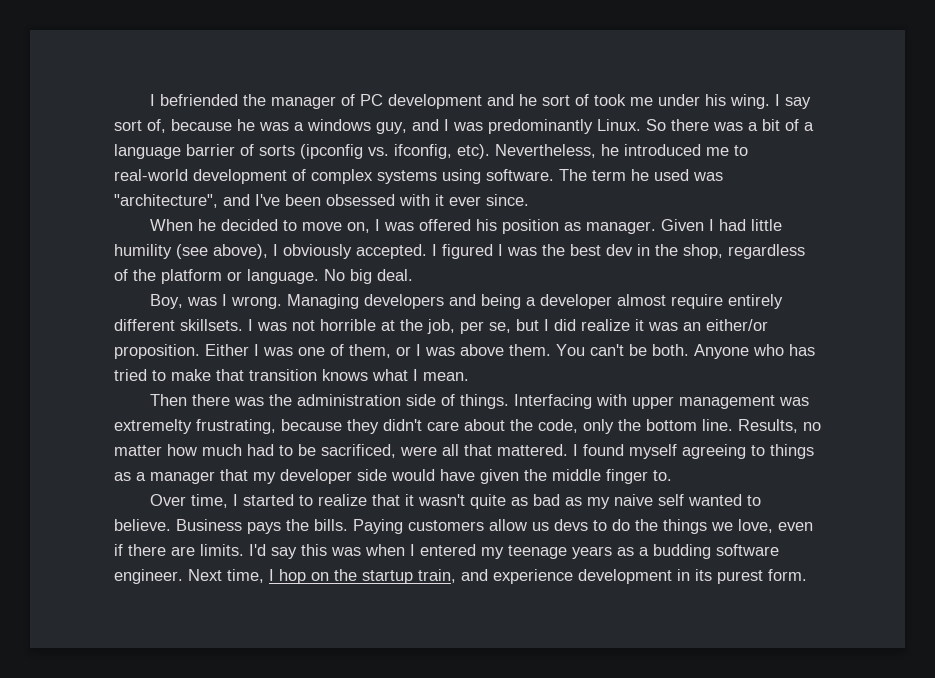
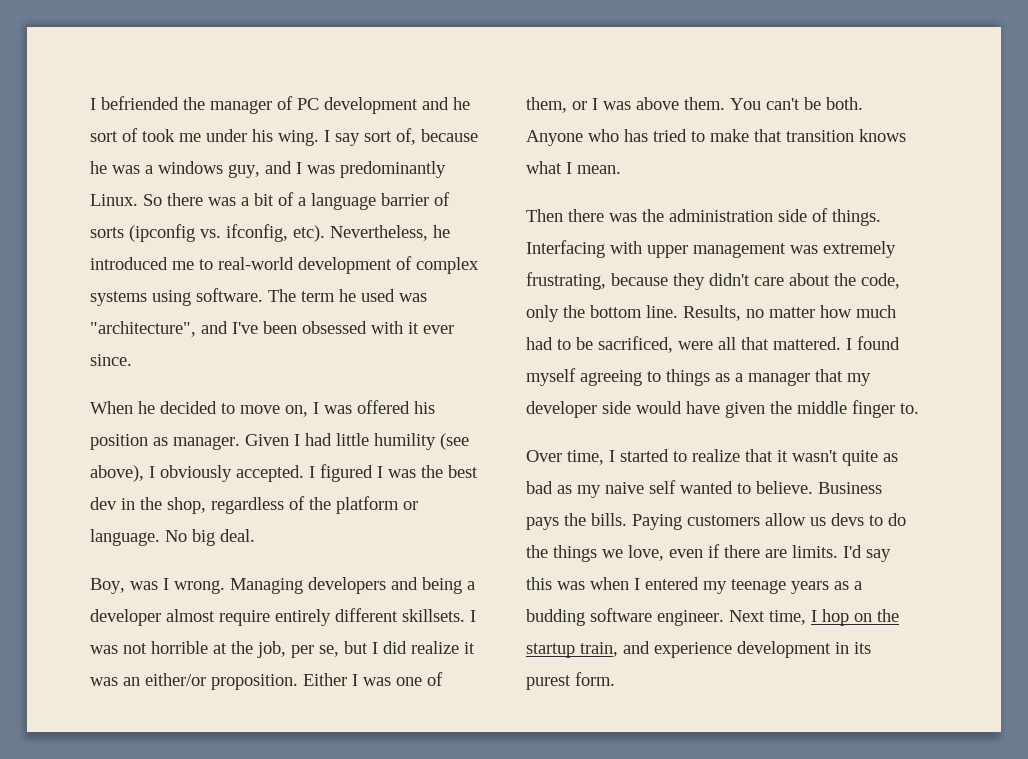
[114,419,192,434] extremelty -> [823,241,896,258] extremely

